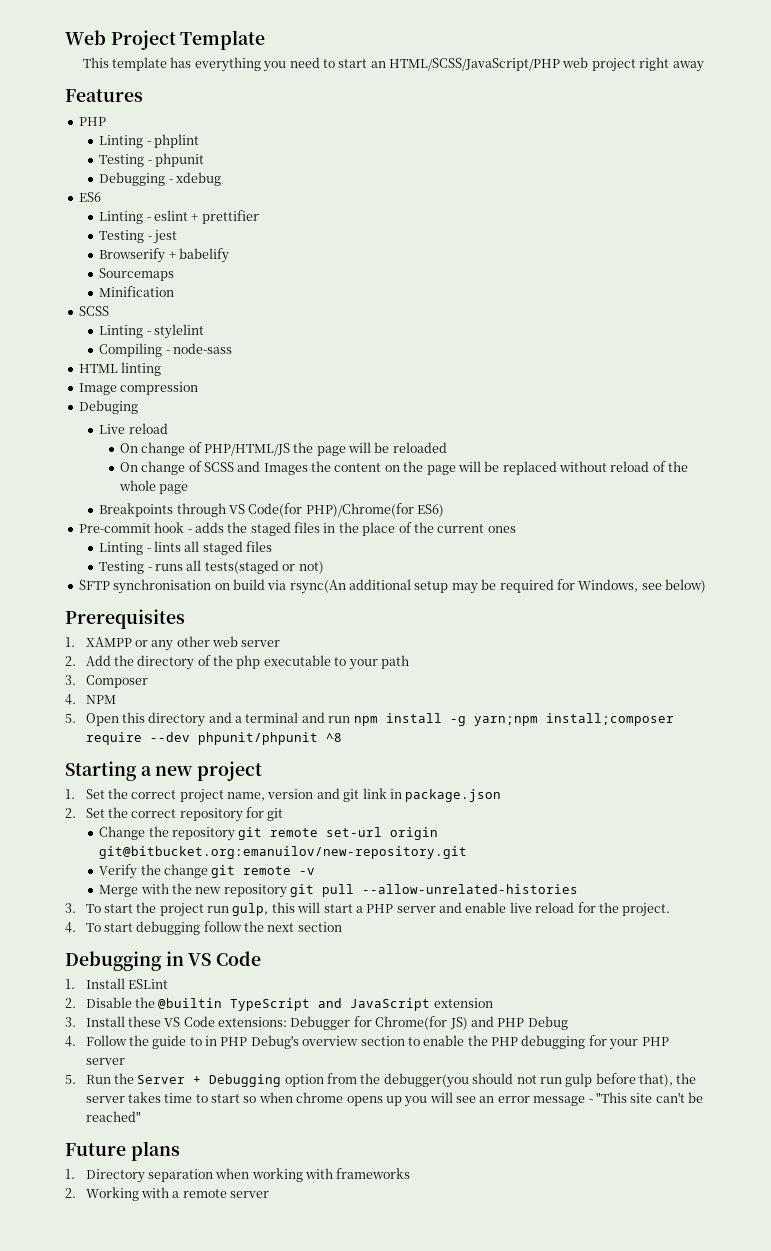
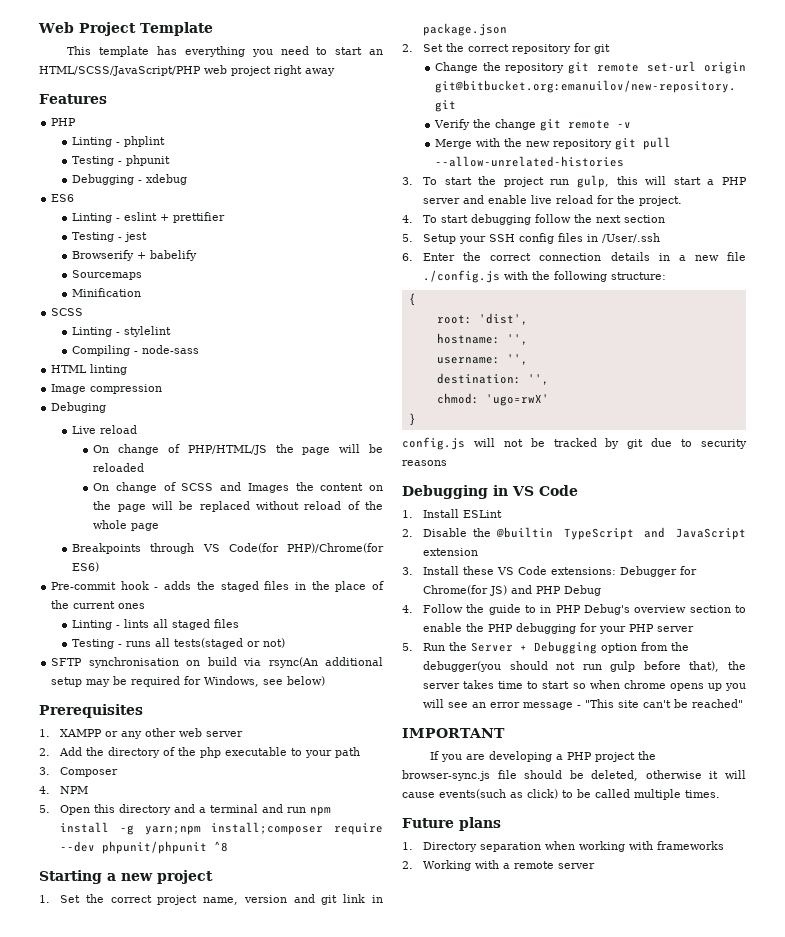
(342, 927) none -> [402,233,661,244] [402,252,746,261] [423,270,667,283] [408,293,416,306] [436,313,528,325] [436,333,528,345] [436,354,528,365] [436,373,549,385] [436,393,549,406] [408,413,416,426] [402,437,747,450] [402,460,447,466] // 5. Setup your SSH config files in /User/.ssh // 6. Enter the correct connection details in a new file ./config.js with the following structure: // { // root: 'dist', // hostname: '', // username: '', // destination: '', // chmod: 'ugo=rwX' // } // config.js will not be tracked by git due to security reasons
(141, 1116) none -> [402,728,505,738] [430,751,657,762] [402,770,746,781] [402,789,720,800] // IMPORTANT // If you are developing a PHP project the browser-sync.js file should be deleted, otherwise it will cause events(such as click) to be called multiple times.

